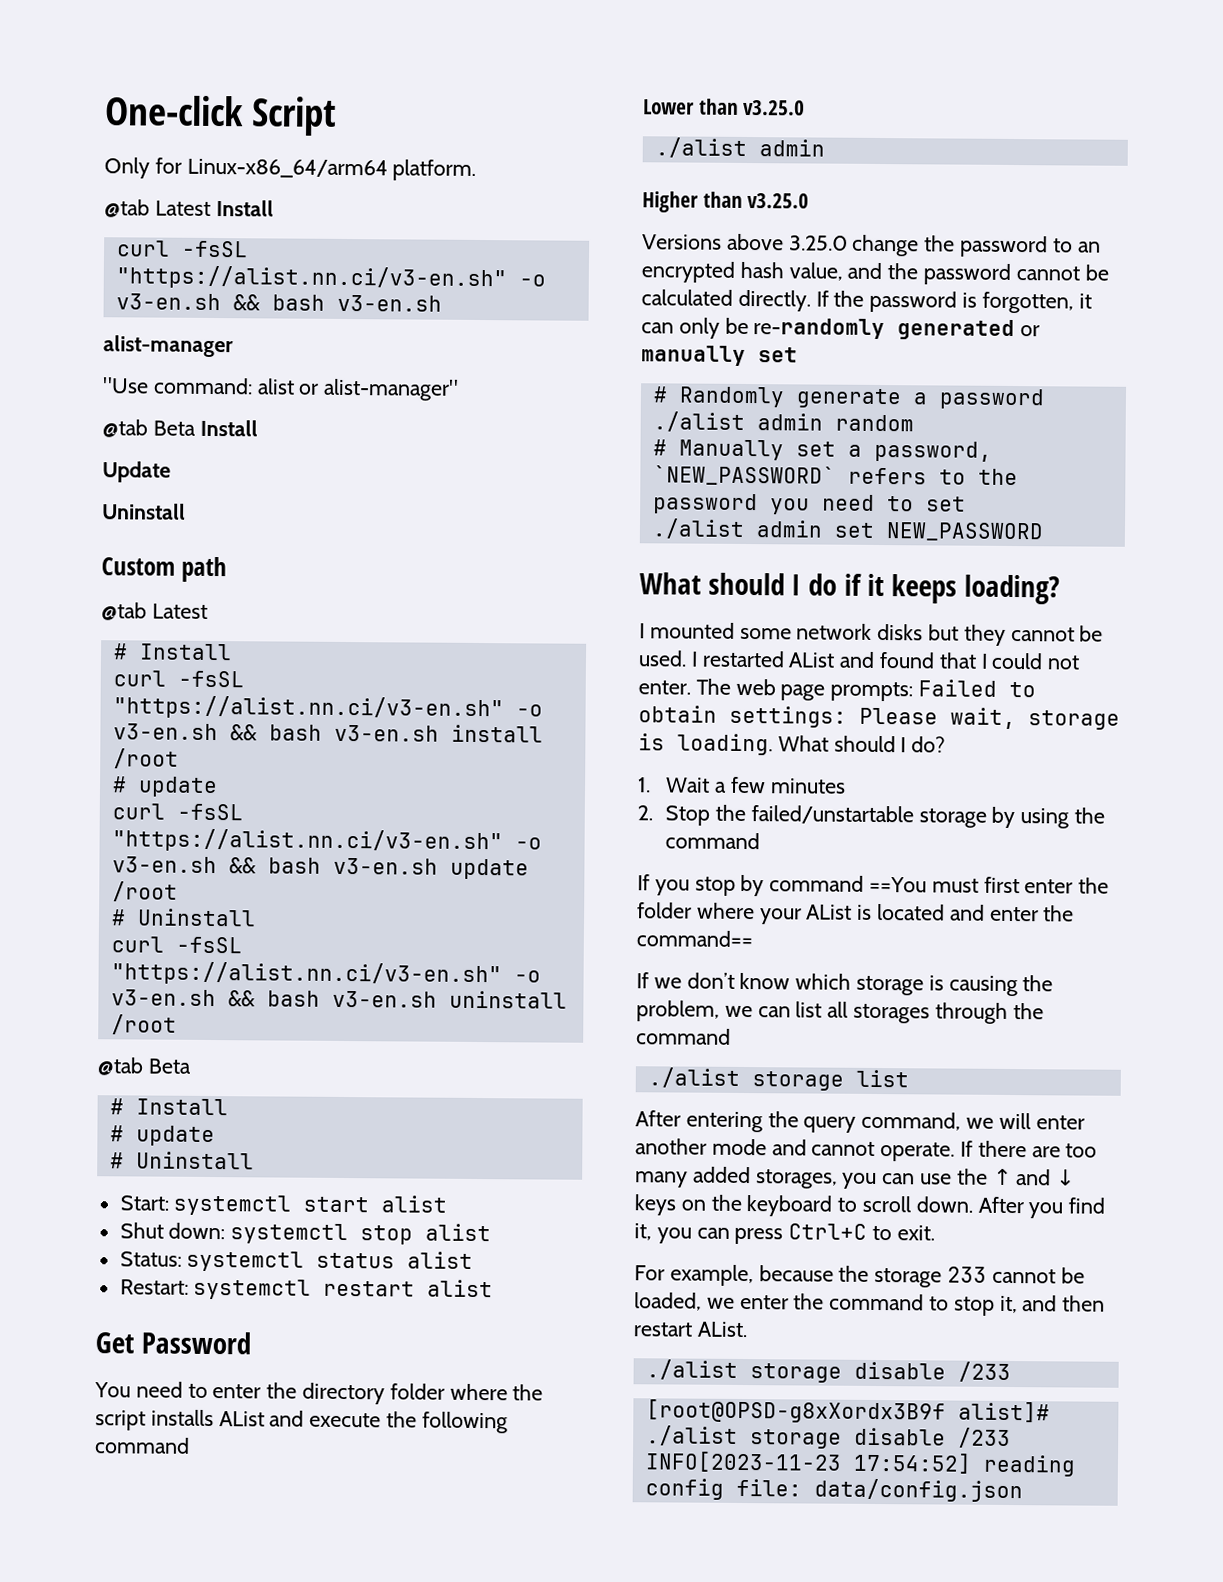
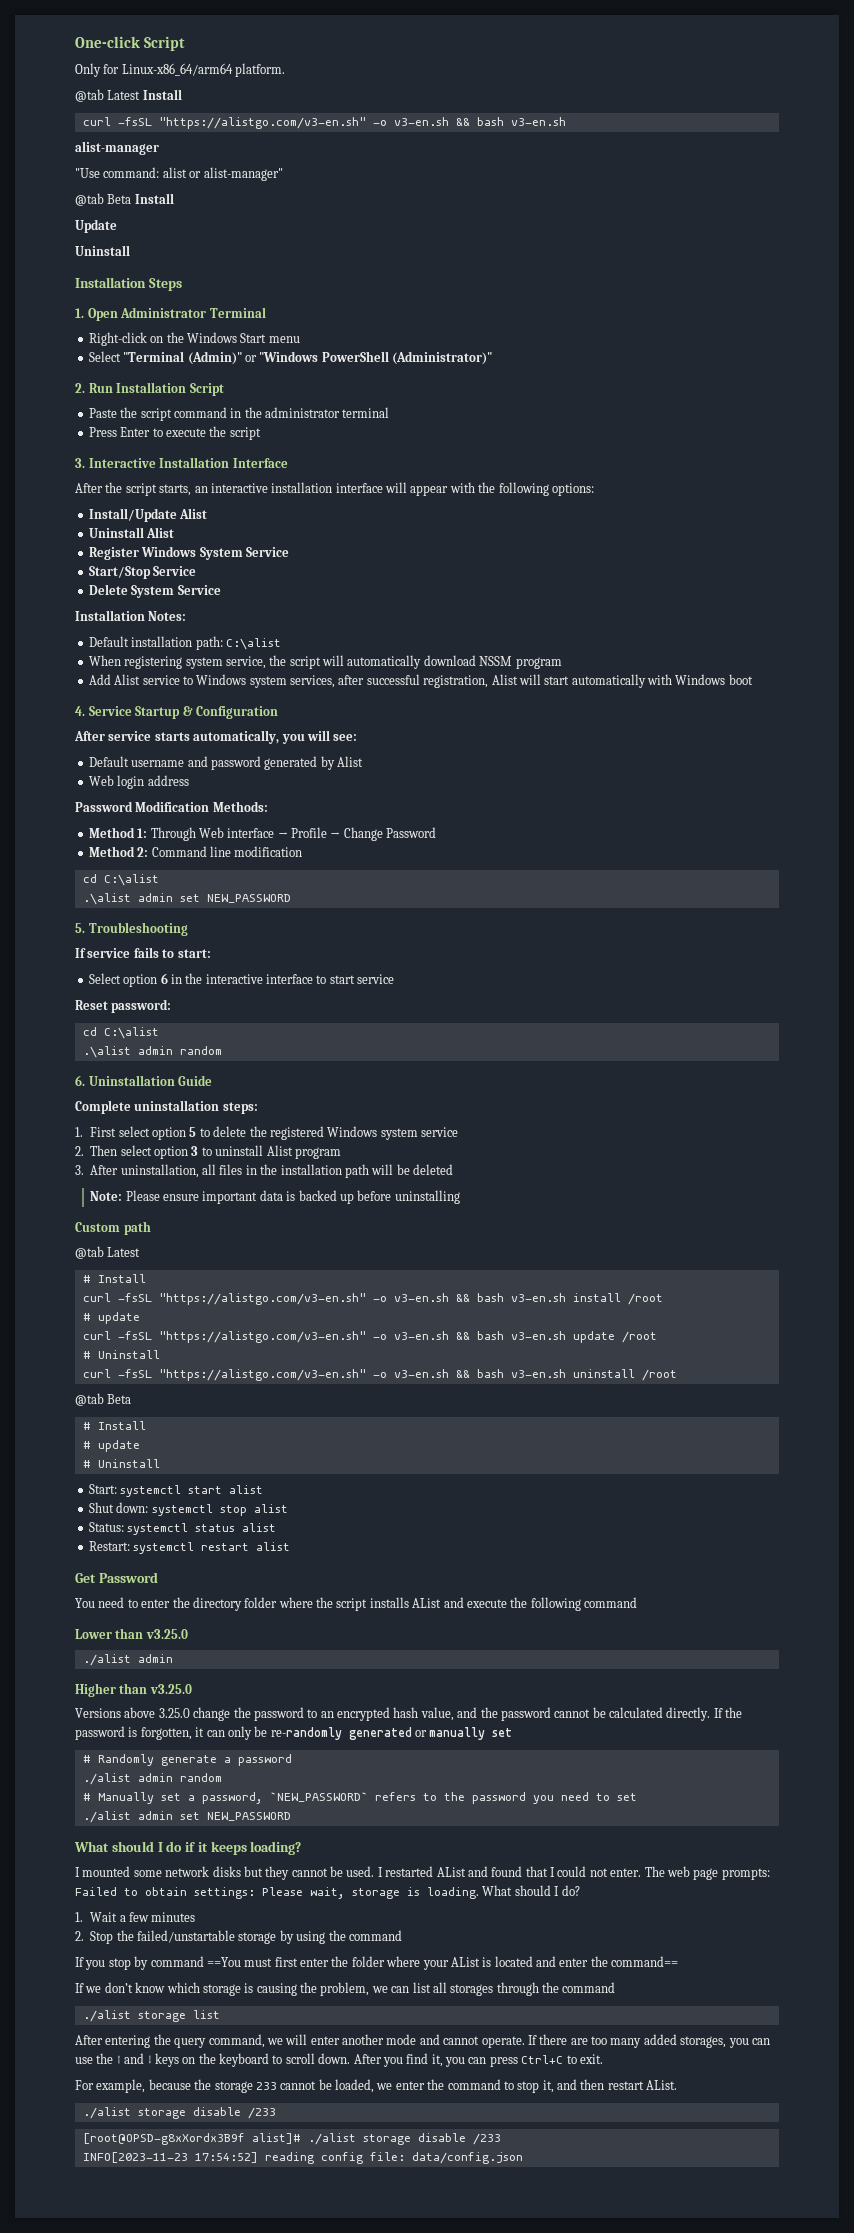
[115,265,507,291] "https://alist.nn.ci/v3-en.sh" -> [158,117,366,129] "https://alistgo.com/v3-en.sh"
(186, 511) none -> [75,277,182,291] [75,307,266,321] [88,332,300,346] [88,351,492,365] [75,382,224,396] [88,407,390,421] [88,426,261,440] [75,457,288,468] [75,482,594,496] [88,508,208,522] [88,527,175,538] [88,546,289,560] [88,566,197,579] [88,584,221,598] [75,610,187,621] [88,636,281,650] [88,655,562,669] [88,674,753,688] [75,706,279,719] [74,730,358,744] [88,756,363,770] [88,775,189,789] [75,801,268,812] [88,827,437,841] [88,846,303,857] [82,874,159,886] [82,893,291,905] [75,922,188,936] [75,947,211,958] [88,973,395,987] [75,999,172,1013] [82,1027,159,1039] [82,1046,222,1058] [75,1075,213,1086] [75,1100,258,1114] [75,1126,459,1140] [75,1145,341,1159] [75,1164,454,1178] [90,1190,460,1204] // Installation Steps // 1. Open Administrator Terminal // Right-click on the Windows Start menu // Select "Terminal (Admin)" or "Windows PowerShell (Administrator)" // 2. Run Installation Script // Paste the script command in the administrator terminal // Press Enter to execute the script // 3. Interactive Installation Interface // After the script starts, an interactive installation interface will appear with the following options: // Install/Update Alist // Uninstall Alist // Register Windows System Service // Start/Stop Service // Delete System Service // Installation Notes: // Default installation path: C:\alist // When registering system service, the script will automatically download NSSM program // Add Alist service to Windows system services, after successful registration, Alist will start automatically with Windows boot // 4. Service Startup & Configuration // After service starts automatically, you will see: // Default username and password generated by Alist // Web login address // Password Modification Methods: // Method 1: Through Web interface → Profile → Change Password // Method 2: Command line modification // cd C:\alist // .\alist admin set NEW_PASSWORD // 5. Troubleshooting // If service fails to start: // Select option 6 in the interactive interface to start service // Reset password: // cd C:\alist // .\alist admin random // 6. Uninstallation Guide // Complete uninstallation steps: // 1. First select option 5 to delete the registered Windows system service // 2. Then select option 3 to uninstall Alist program // 3. After uninstallation, all files in the installation path will be deleted // Note: Please ensure important data is backed up before uninstalling
[112,695,504,721] "https://alist.nn.ci/v3-en.sh" -> [158,1293,366,1305] "https://alistgo.com/v3-en.sh"
[111,828,503,854] "https://alist.nn.ci/v3-en.sh" -> [158,1331,366,1343] "https://alistgo.com/v3-en.sh"
[110,961,502,987] "https://alist.nn.ci/v3-en.sh" -> [158,1369,366,1381] "https://alistgo.com/v3-en.sh"

